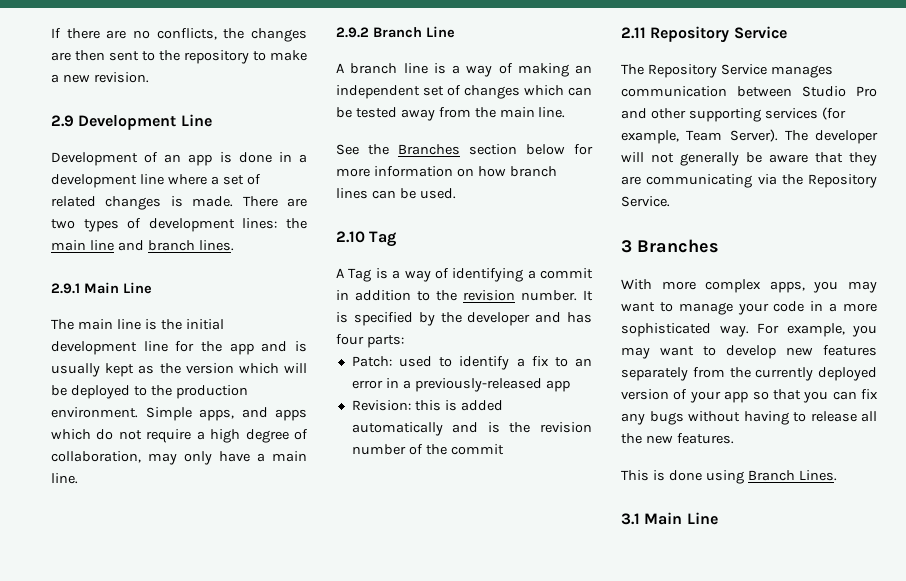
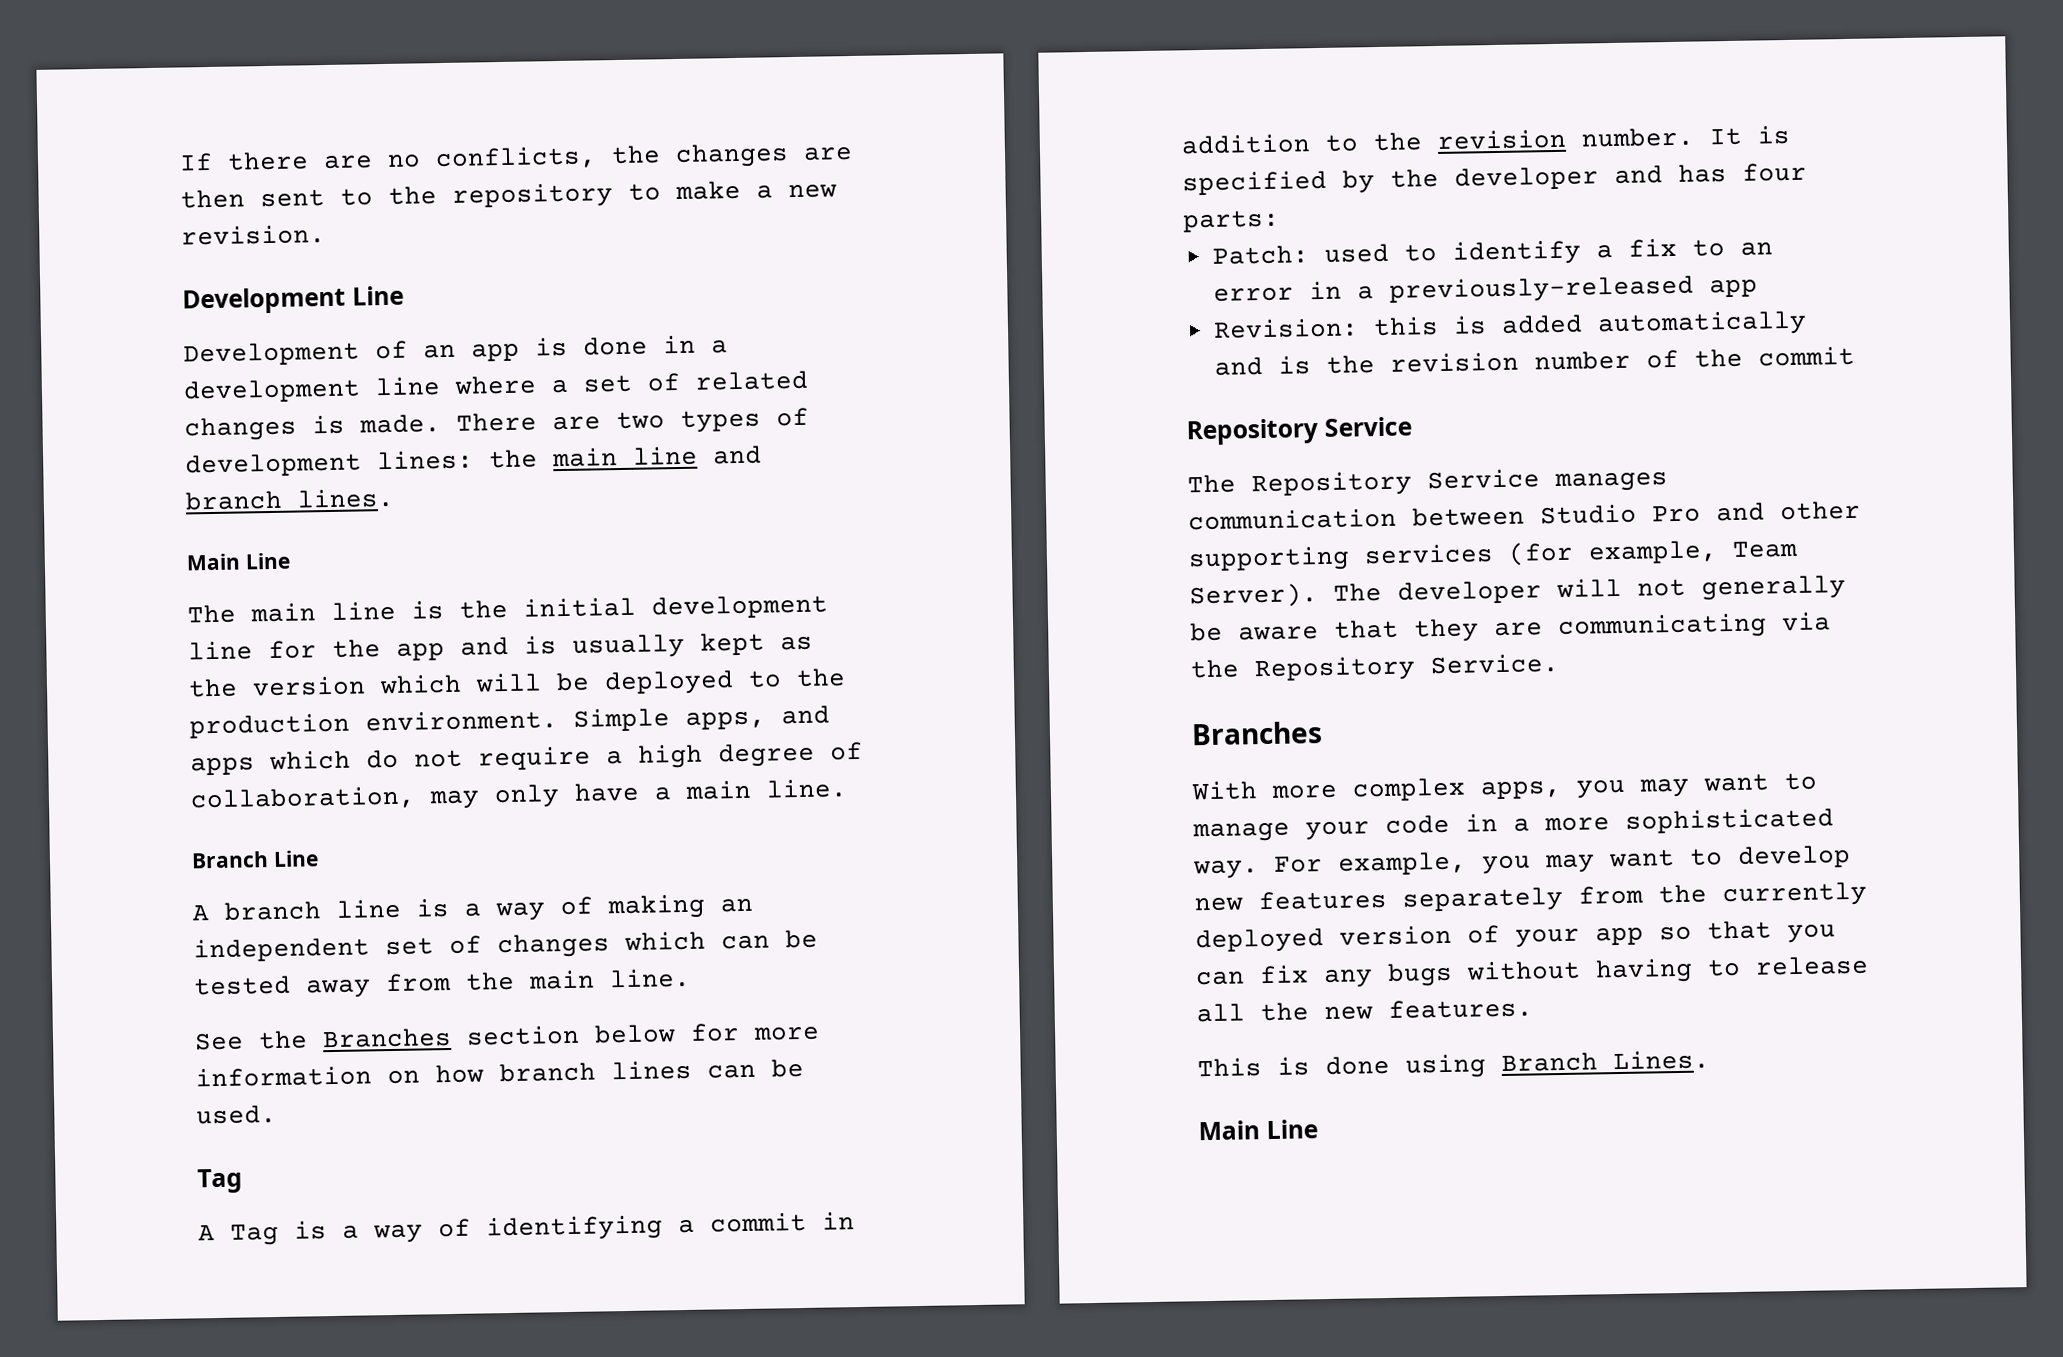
[51,115,74,127] 2.9 -> (326, 235) none
[51,283,80,294] 2.9.1 -> (394, 498) none
[336,27,369,38] 2.9.2 -> (848, 788) none
[336,231,365,243] 2.10 -> (277, 1114) none
[621,27,646,39] 2.11 -> (1855, 356) none
[621,240,632,253] 3 -> (1559, 663) none
[621,513,640,525] 3.1 -> (1710, 1060) none

